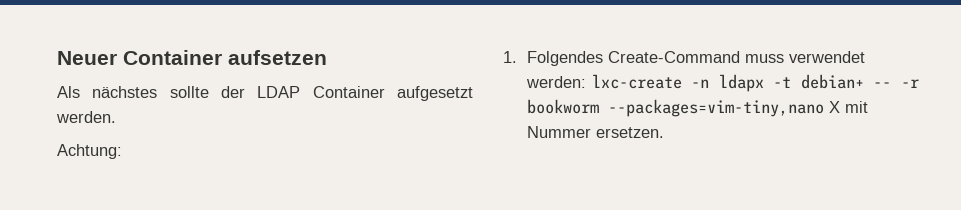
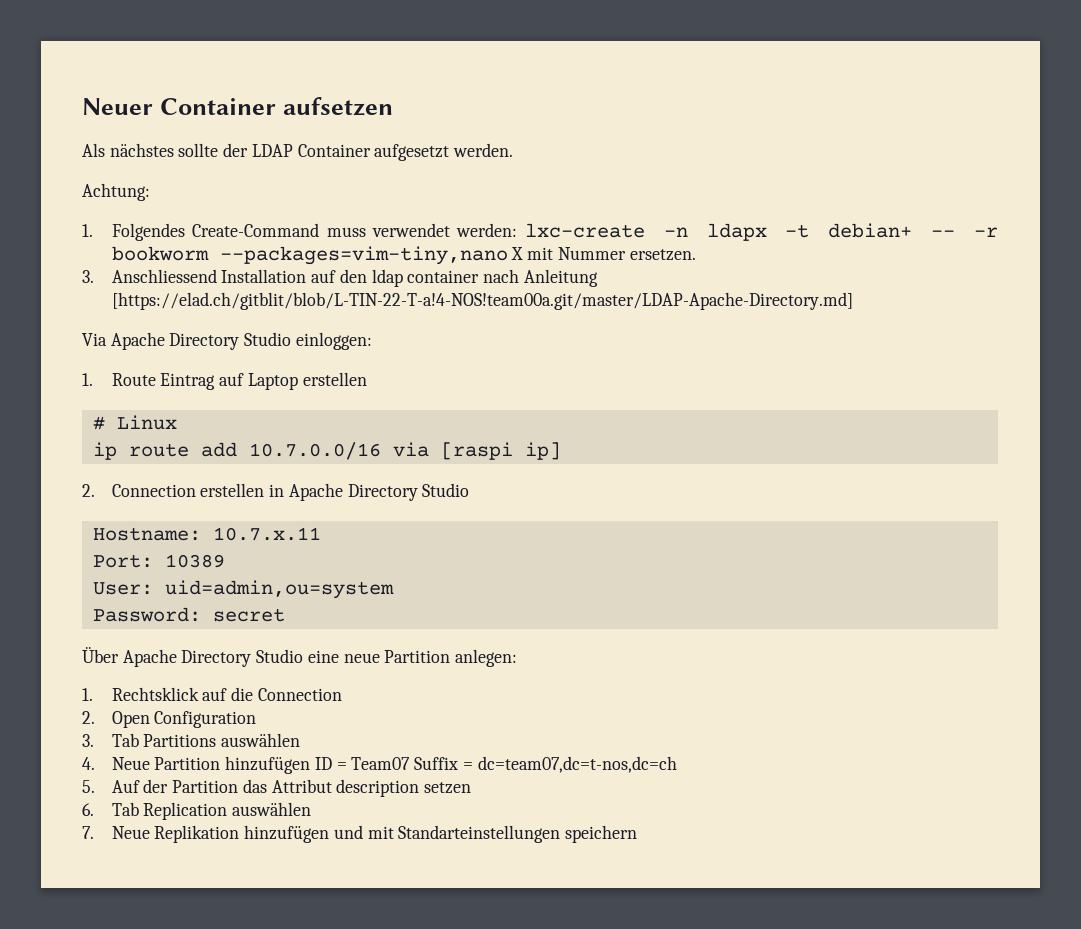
(665, 132) none -> [82,269,598,287] [111,292,853,310] [82,332,372,350] [82,372,367,390] [92,415,177,430] [92,442,561,460] [82,483,470,501] [92,527,321,541] [92,554,225,568] [92,580,394,599] [92,607,285,622] [82,647,518,667] [82,687,342,701] [82,711,257,728] [82,733,301,747] [82,756,677,774] [82,779,472,797] [82,802,312,820] [82,825,638,843] // 3. Anschliessend Installation auf den ldap container nach Anleitung [https://elad.ch/gitblit/blob/L-TIN-22-T-a!4-NOS!team00a.git/master/LDAP-Apache-Directory.md] // Via Apache Directory Studio einloggen: // 1. Route Eintrag auf Laptop erstellen // # Linux // ip route add 10.7.0.0/16 via [raspi ip] // 2. Connection erstellen in Apache Directory Studio // Hostname: 10.7.x.11 // Port: 10389 // User: uid=admin,ou=system // Password: secret // Über Apache Directory Studio eine neue Partition anlegen: // 1. Rechtsklick auf die Connection // 2. Open Configuration // 3. Tab Partitions auswählen // 4. Neue Partition hinzufügen ID = Team07 Suffix = dc=team07,dc=t-nos,dc=ch // 5. Auf der Partition das Attribut description setzen // 6. Tab Replication auswählen // 7. Neue Replikation hinzufügen und mit Standarteinstellungen speichern

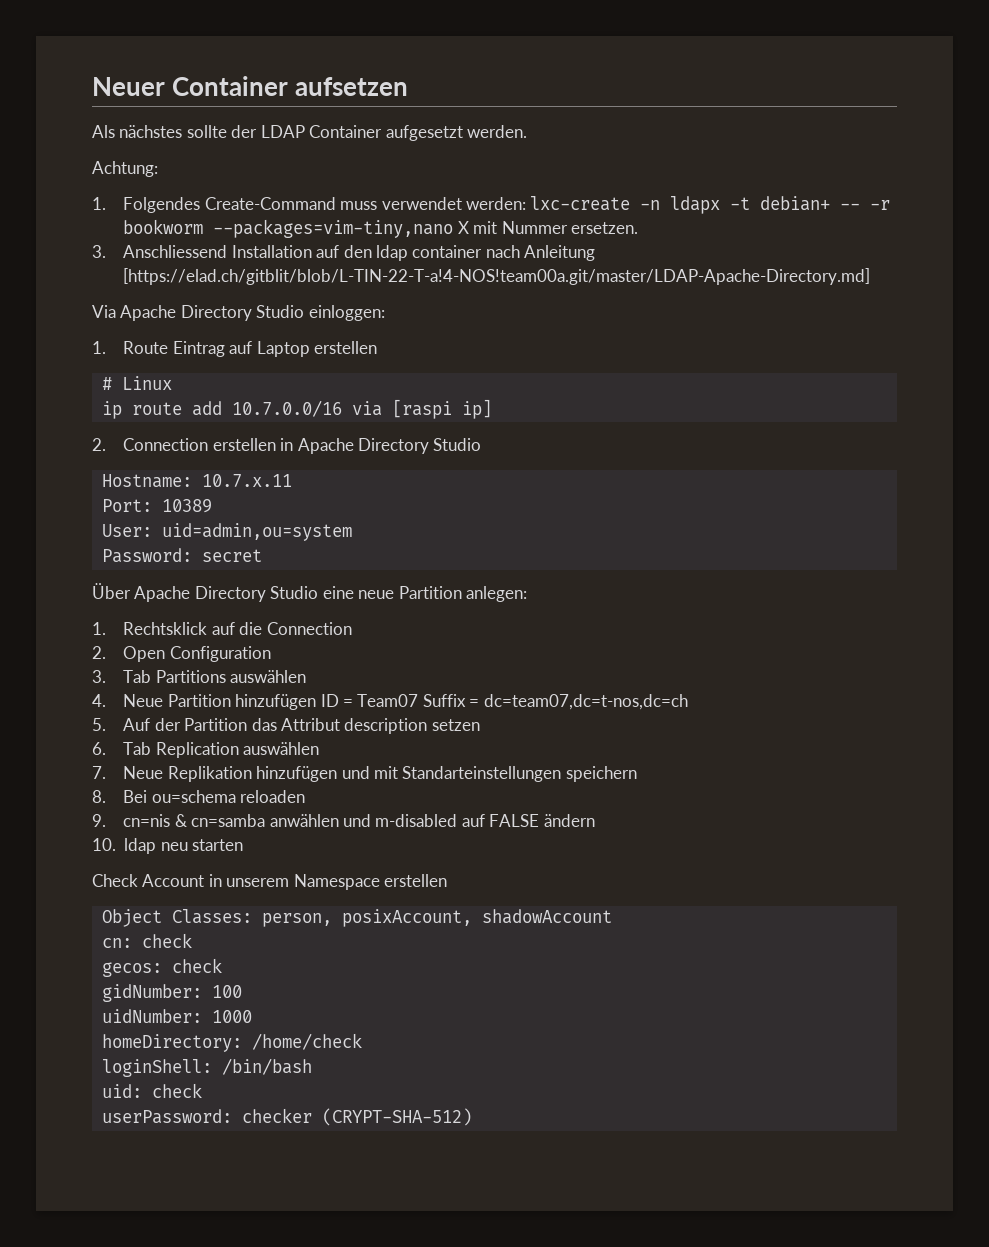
(638, 834) none -> [92,790,306,803] [92,814,595,827] [92,838,244,854] [92,874,448,890] [101,909,612,927] [101,933,192,948] [101,958,222,977] [101,984,242,1002] [101,1009,252,1023] [101,1033,362,1052] [101,1058,312,1077] [101,1083,202,1098] [101,1108,472,1126] // 8. Bei ou=schema reloaden // 9. cn=nis & cn=samba anwählen und m-disabled auf FALSE ändern // 10. ldap neu starten // Check Account in unserem Namespace erstellen // Object Classes: person, posixAccount, shadowAccount // cn: check // gecos: check // gidNumber: 100 // uidNumber: 1000 // homeDirectory: /home/check // loginShell: /bin/bash // uid: check // userPassword: checker (CRYPT-SHA-512)

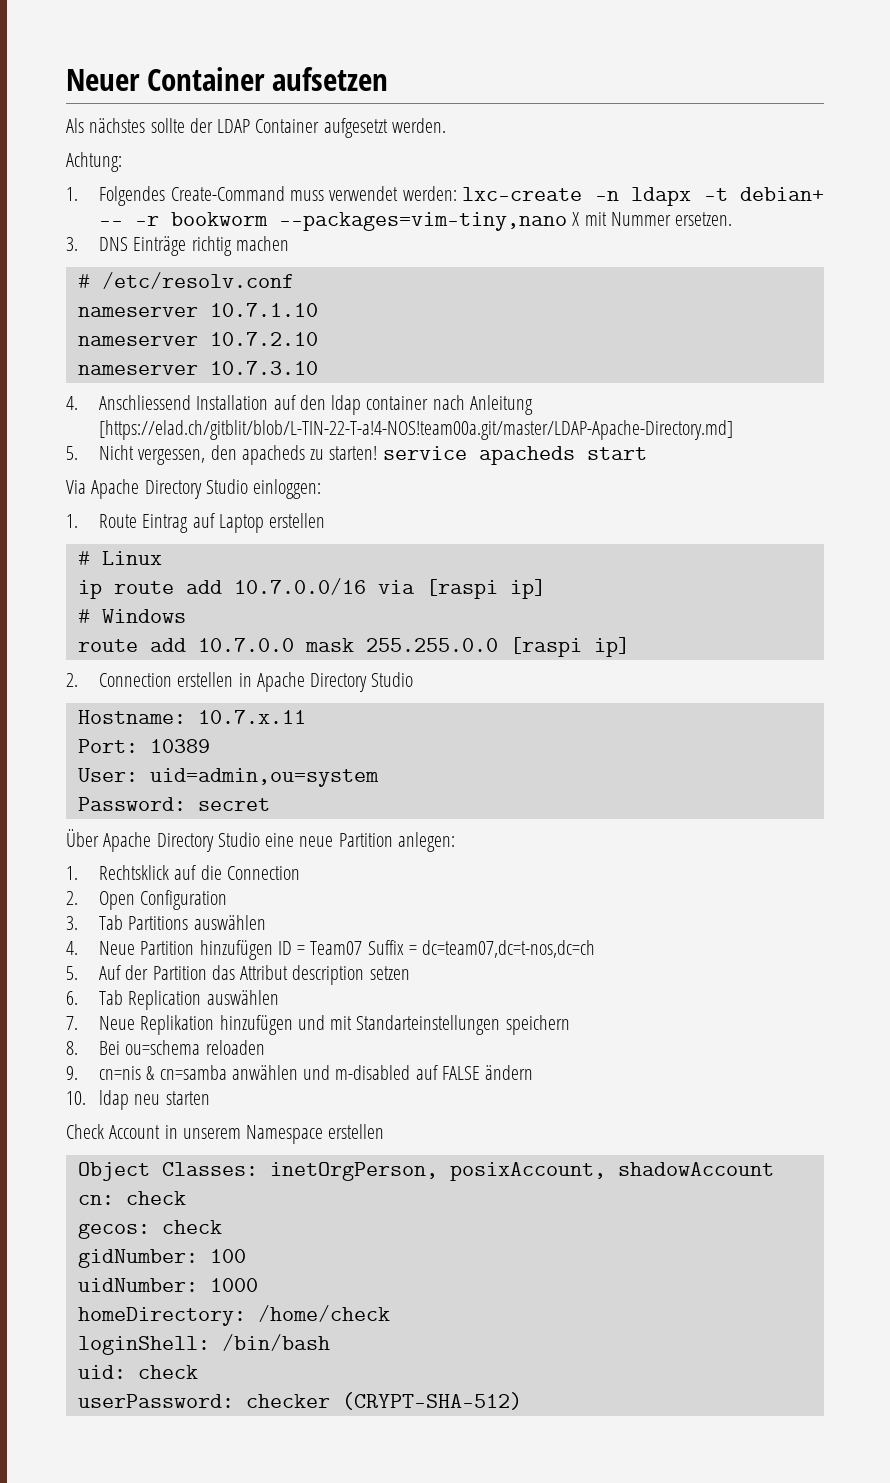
(106, 251) none -> [99,236,289,256] [77,272,294,289] [77,303,318,317] [77,332,318,346] [77,361,318,375] [66,396,78,410] DNS Einträge richtig machen // # /etc/resolv.conf // nameserver 10.7.1.10 // nameserver 10.7.2.10 // nameserver 10.7.3.10 // 4.
(871, 276) none -> [66,445,647,465] // 5. Nicht vergessen, den apacheds zu starten! service apacheds start
(492, 409) none -> [77,609,186,623] [77,637,630,657] // # Windows // route add 10.7.0.0 mask 255.255.0.0 [raspi ip]
[261,913,332,927] person, -> [269,1162,438,1181] inetOrgPerson,

